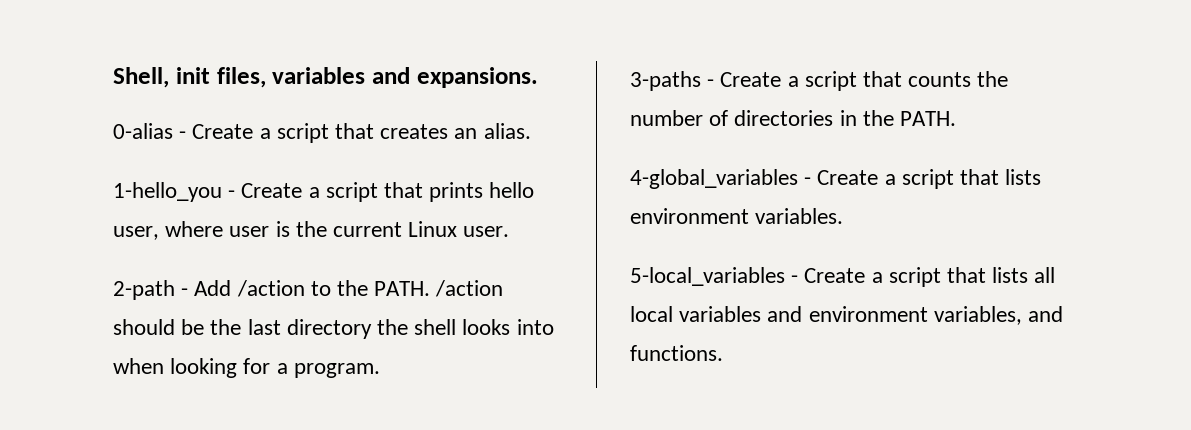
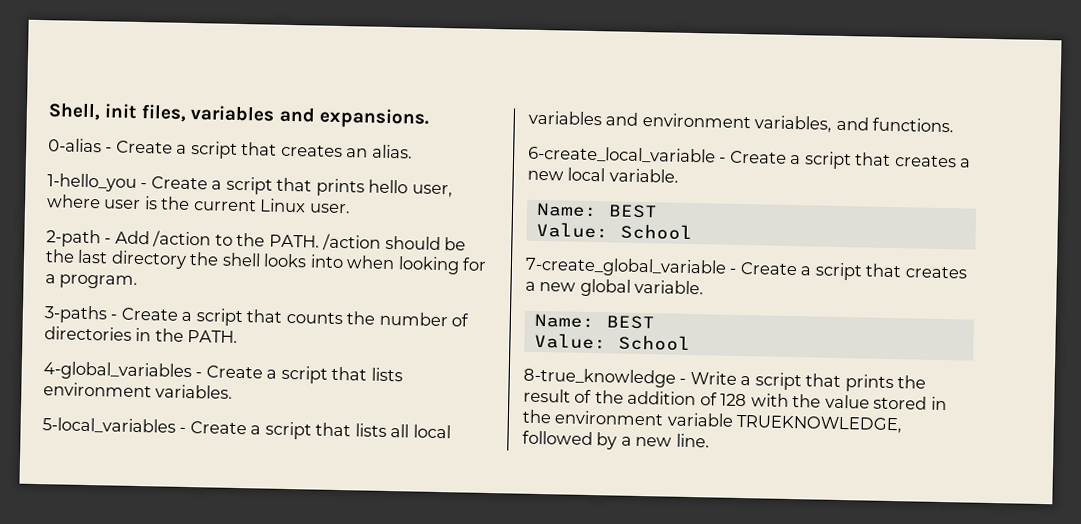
(723, 353) none -> [528,145,972,170] [527,167,679,183] [535,202,658,219] [535,221,693,241] [525,256,967,281] [525,278,705,297] [533,313,655,330] [533,332,691,351] [523,367,927,393] [523,388,947,411] [522,409,903,434] [522,430,710,450] // 6-create_local_variable - Create a script that creates a new local variable. // Name: BEST // Value: School // 7-create_global_variable - Create a script that creates a new global variable. // Name: BEST // Value: School // 8-true_knowledge - Write a script that prints the result of the addition of 128 with the value stored in the environment variable TRUEKNOWLEDGE, followed by a new line.

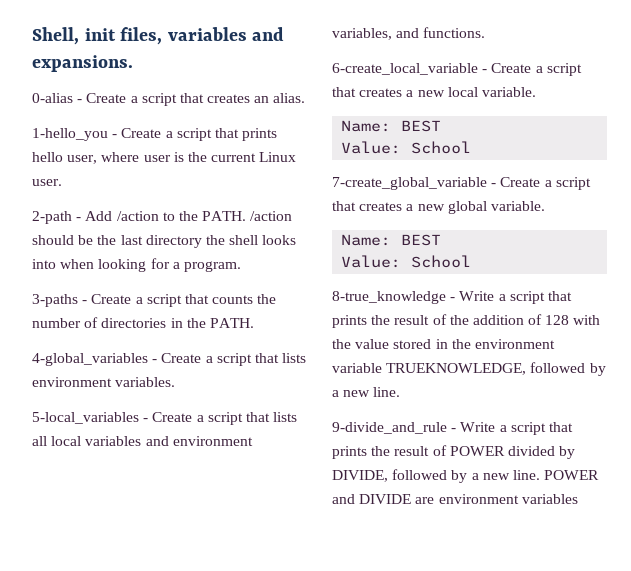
(710, 440) none -> [332,422,573,435] [332,445,576,459] [332,469,600,483] [332,494,578,504] // 9-divide_and_rule - Write a script that prints the result of POWER divided by DIVIDE, followed by a new line. POWER and DIVIDE are environment variables

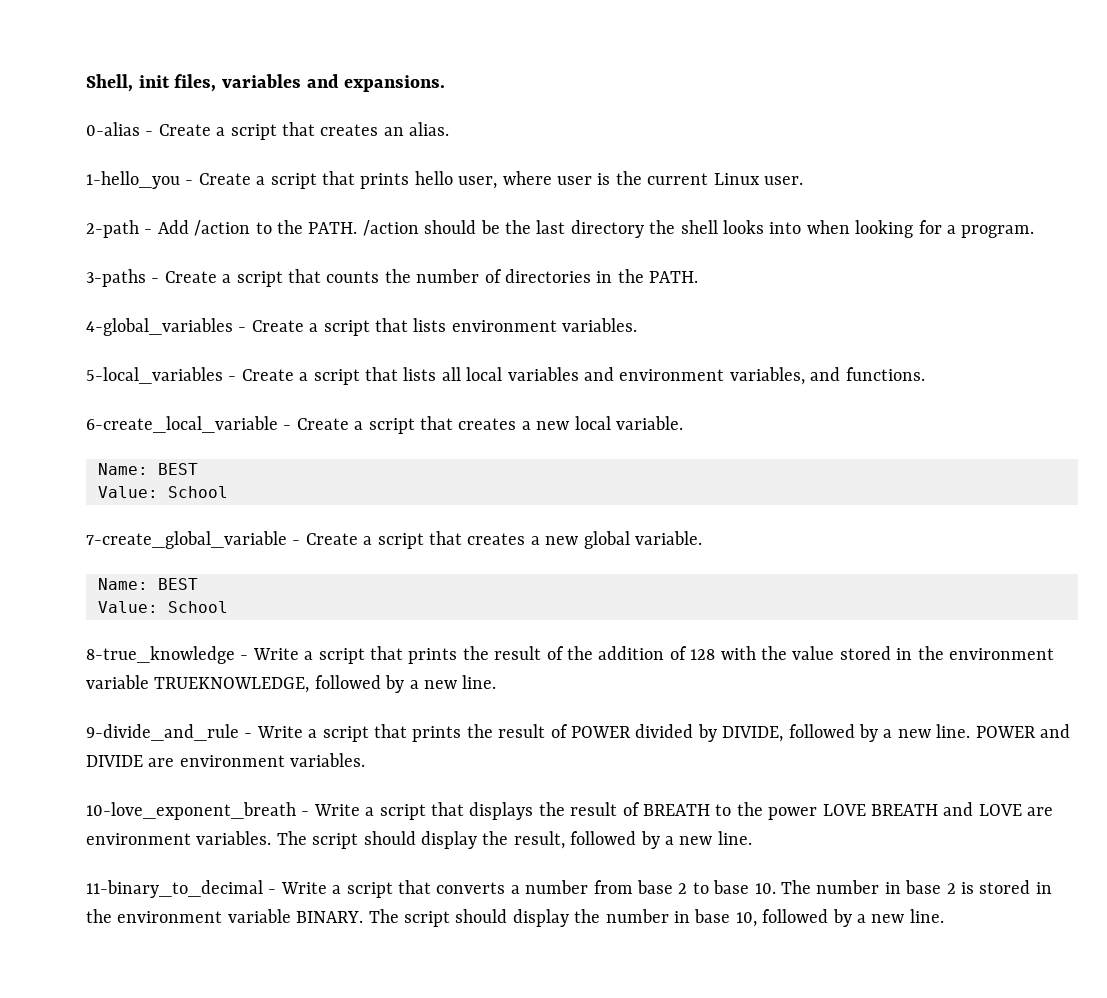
[521,494,578,504] variables -> [290,753,366,767] [86,802,1054,820] [86,831,752,849] [86,880,1052,898] [86,909,944,927] variables. // 10-love_exponent_breath - Write a script that displays the result of BREATH to the power LOVE BREATH and LOVE are environment variables. The script should display the result, followed by a new line. // 11-binary_to_decimal - Write a script that converts a number from base 2 to base 10. The number in base 2 is stored in the environment variable BINARY. The script should display the number in base 10, followed by a new line.

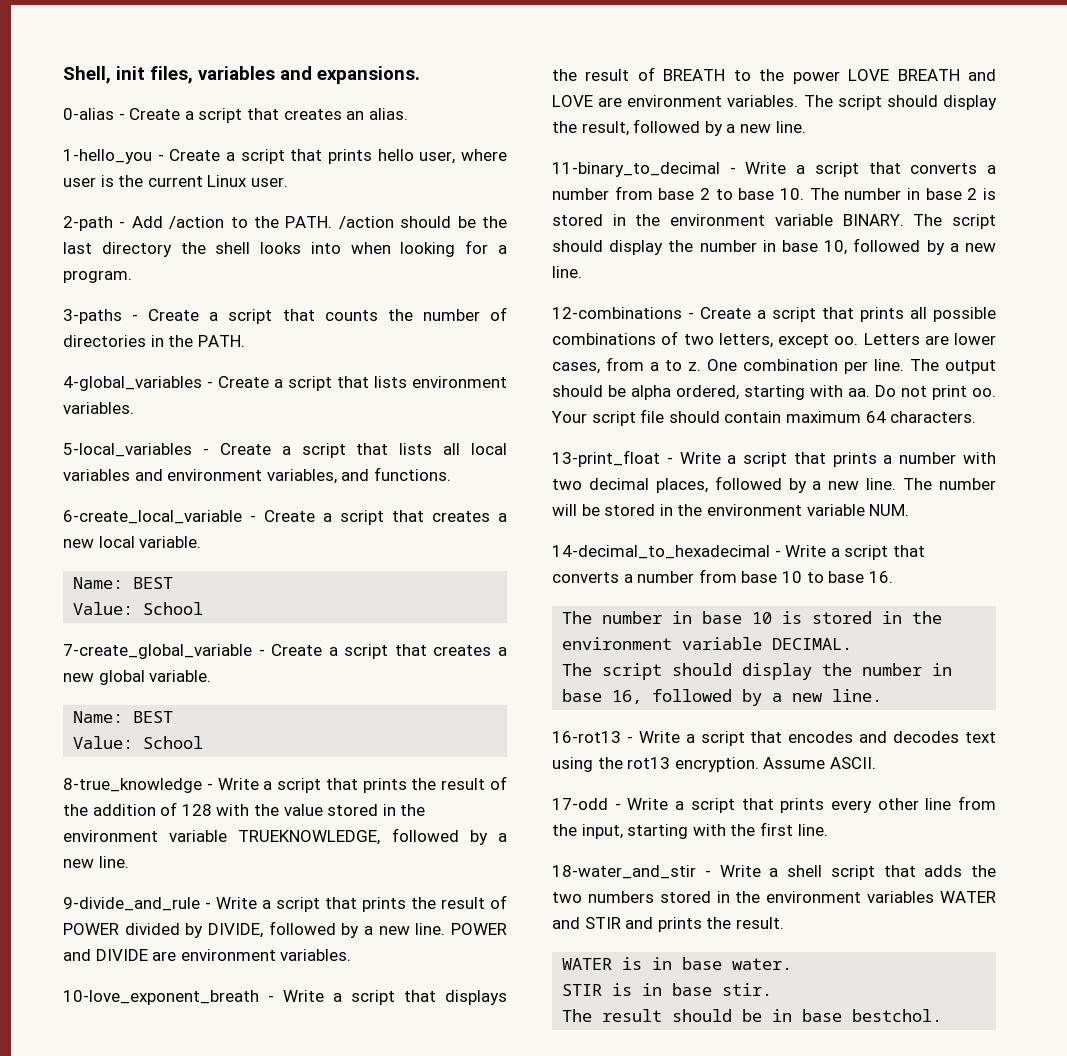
(944, 916) none -> [552,307,996,322] [552,331,996,348] [552,357,996,374] [552,385,996,400] [551,409,977,426] [552,450,996,467] [552,476,997,493] [552,504,910,516] [552,545,925,560] [552,569,893,583] [562,611,943,624] [562,637,853,650] [562,663,953,680] [562,689,883,706] [552,731,996,746] [552,757,876,772] [552,796,996,813] [552,822,828,839] [552,865,996,880] [552,891,996,903] [552,917,784,932] [562,957,793,970] [562,983,773,996] [562,1009,943,1022] // 12-combinations - Create a script that prints all possible combinations of two letters, except oo. Letters are lower cases, from a to z. One combination per line. The output should be alpha ordered, starting with aa. Do not print oo. Your script file should contain maximum 64 characters. // 13-print_float - Write a script that prints a number with two decimal places, followed by a new line. The number will be stored in the environment variable NUM. // 14-decimal_to_hexadecimal - Write a script that converts a number from base 10 to base 16. // The number in base 10 is stored in the environment variable DECIMAL. // The script should display the number in base 16, followed by a new line. // 16-rot13 - Write a script that encodes and decodes text using the rot13 encryption. Assume ASCII. // 17-odd - Write a script that prints every other line from the input, starting with the first line. // 18-water_and_stir - Write a shell script that adds the two numbers stored in the environment variables WATER and STIR and prints the result. // WATER is in base water. // STIR is in base stir. // The result should be in base bestchol.

